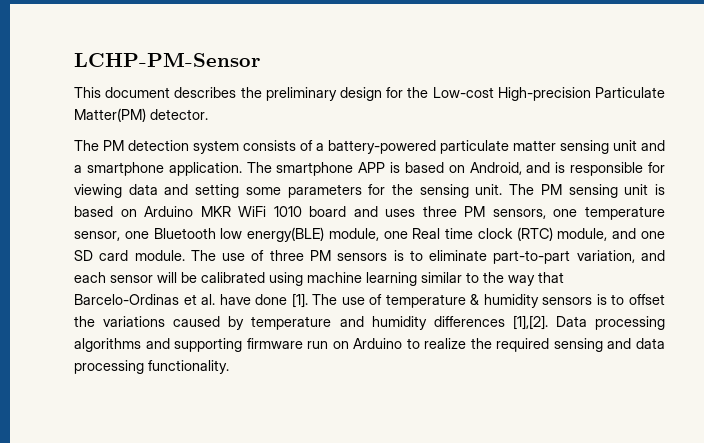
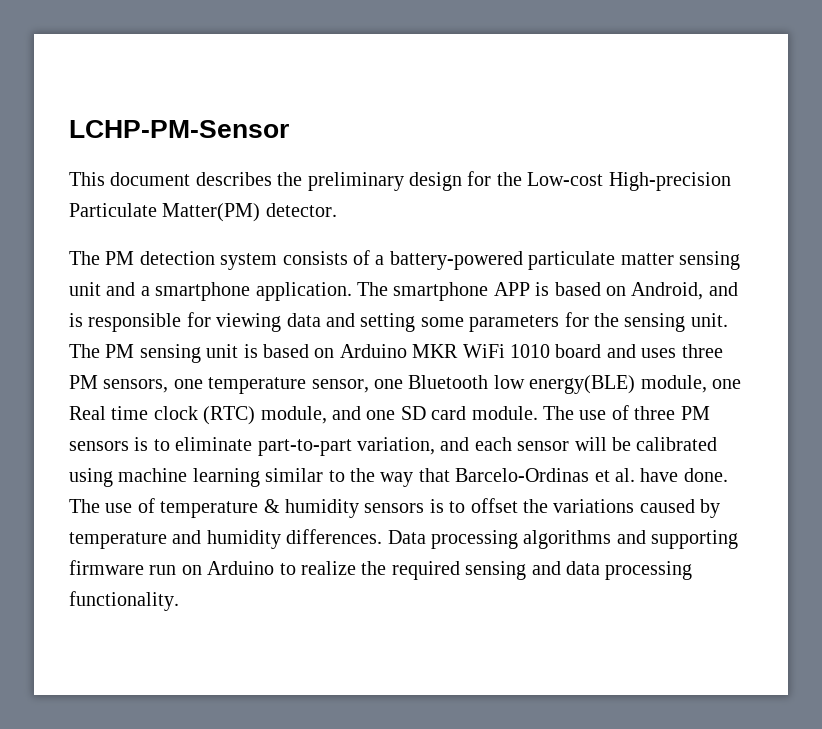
[255,293,308,308] done [1]. -> [683,468,728,482] done.
[433,315,548,330] differences [1],[2]. -> [286,529,383,544] differences.

